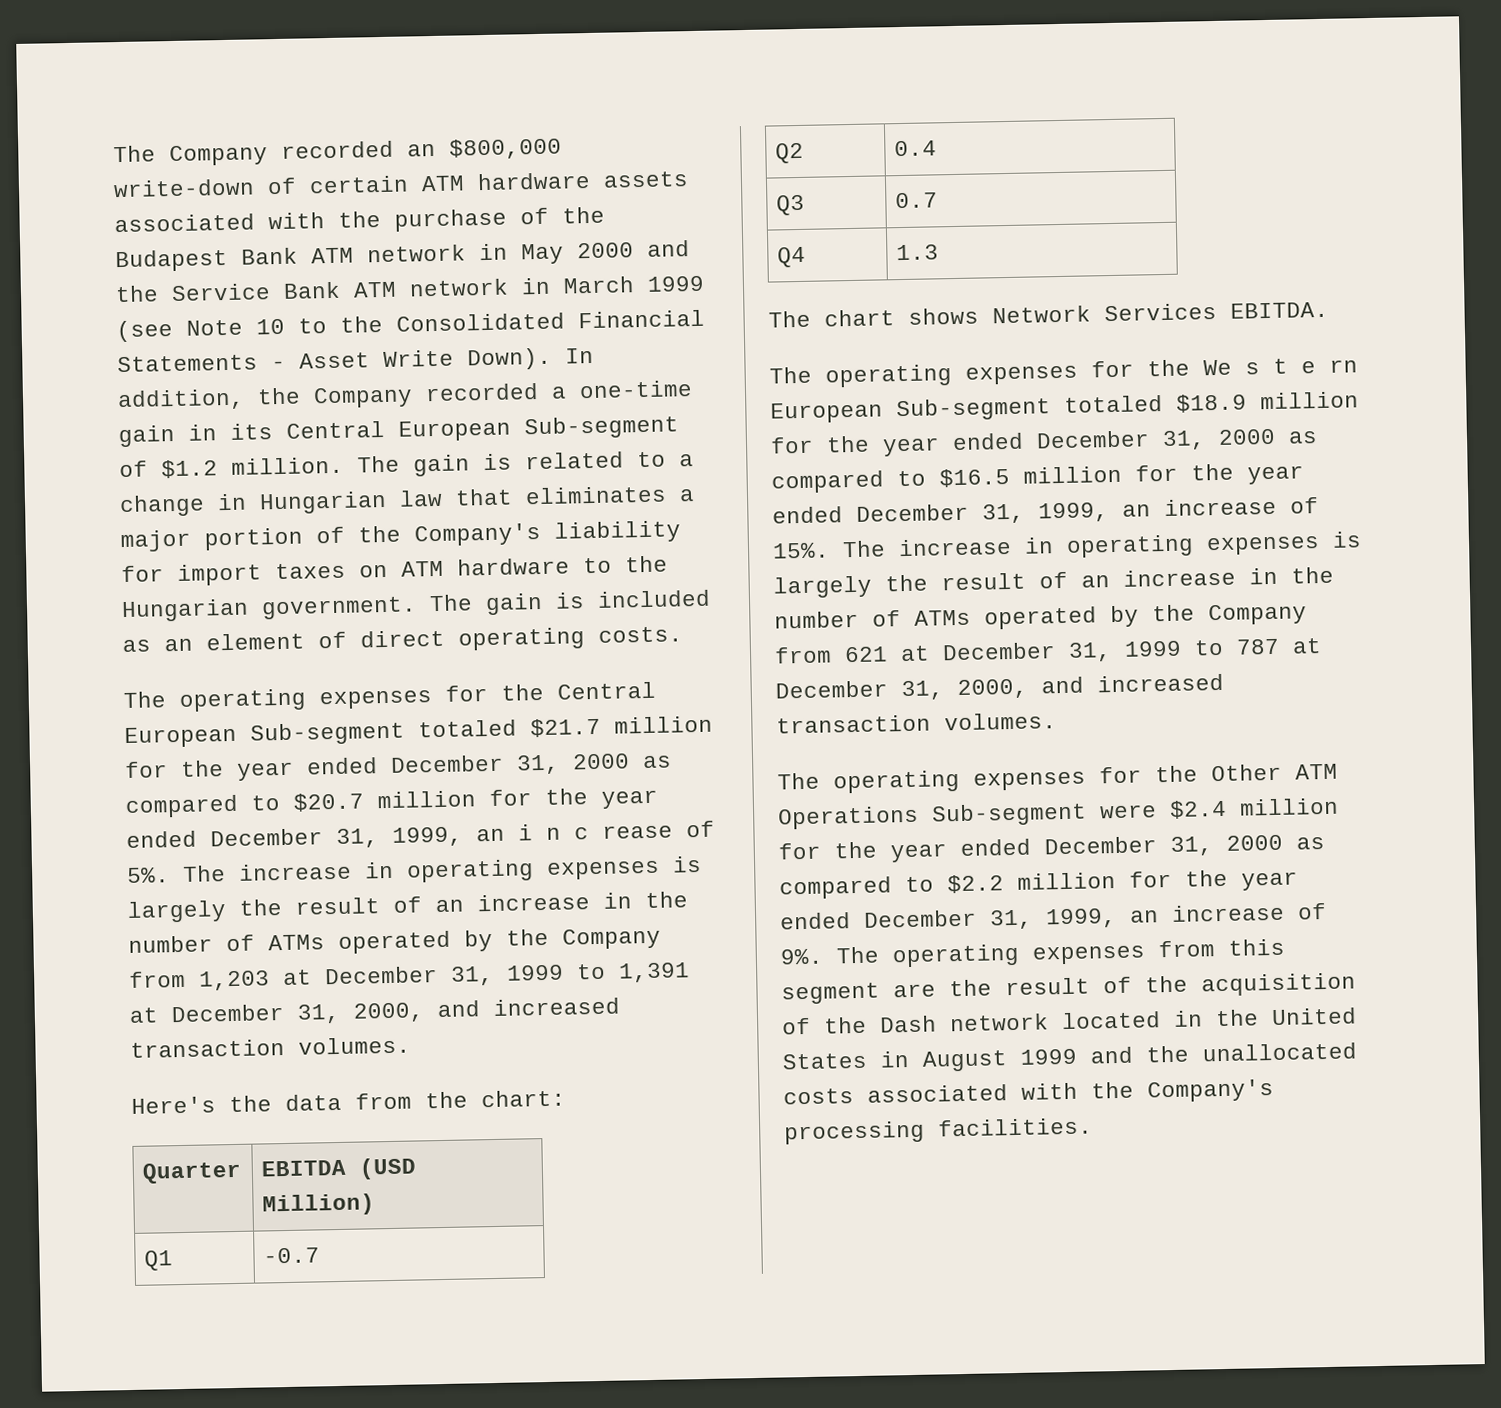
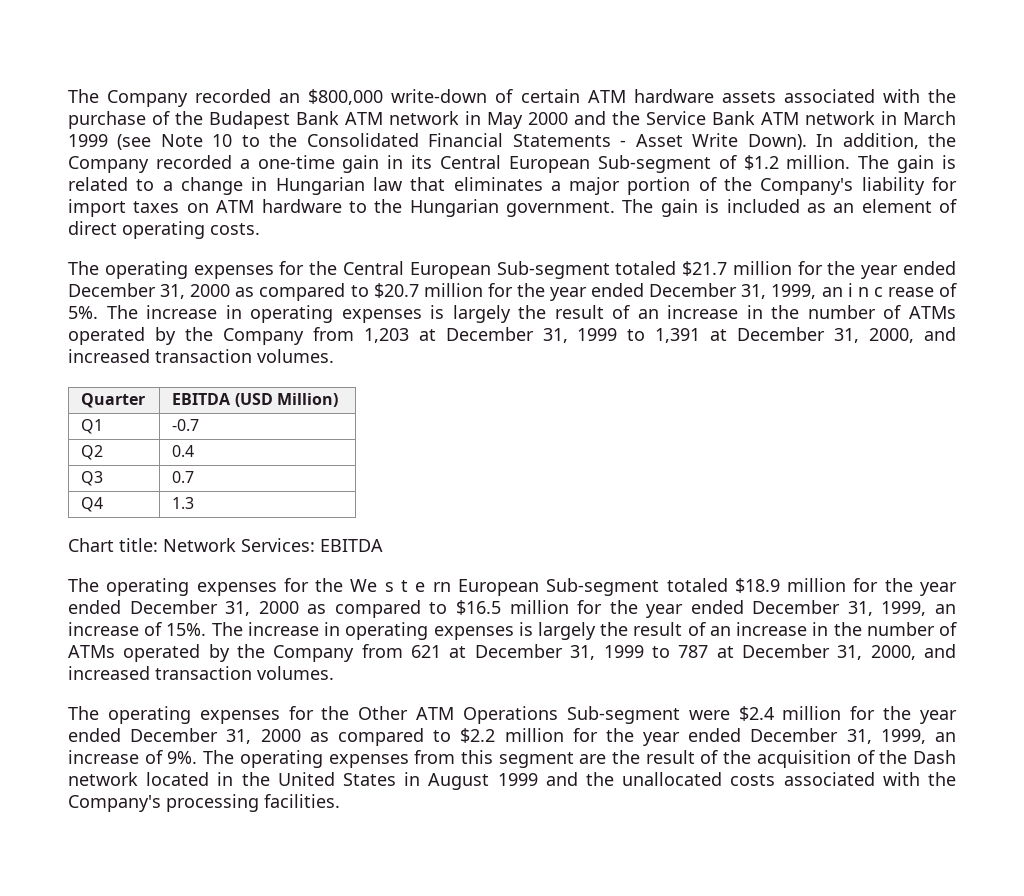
[131,1089,566,1114] // Here's the data from the chart: -> (334, 356) none
[768,301,1329,328] The chart shows Network Services EBITDA. -> [68,538,383,552] Chart title: Network Services: EBITDA

